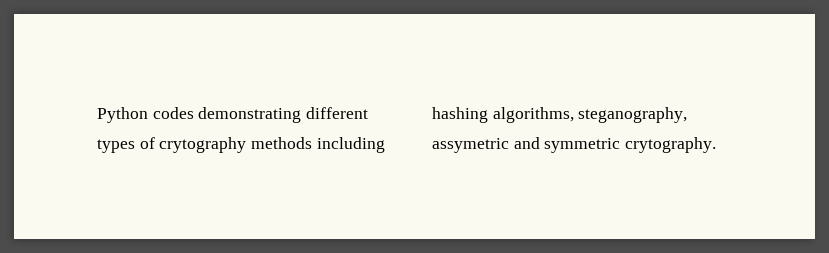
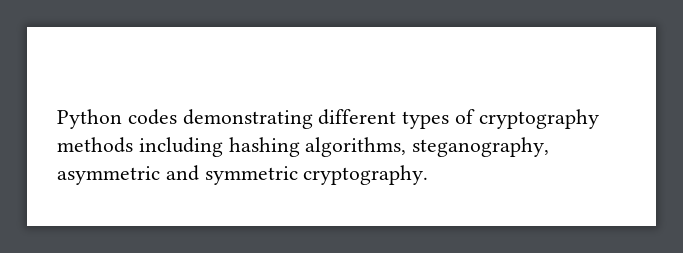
[159,137,247,153] crytography -> [478,109,599,129] cryptography
[432,138,509,153] assymetric -> [57,166,160,185] asymmetric
[625,137,717,153] crytography. -> [303,165,429,185] cryptography.

